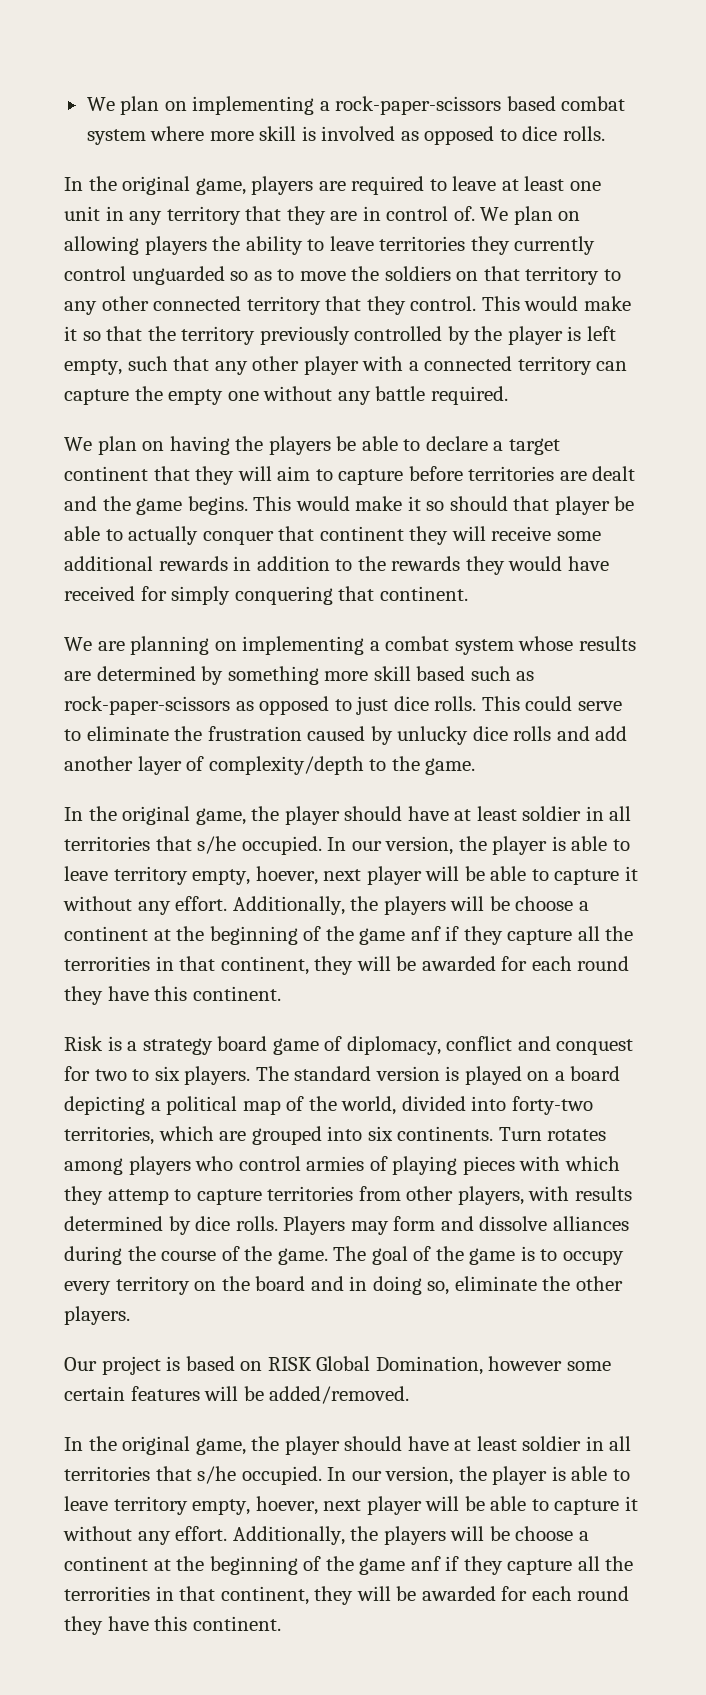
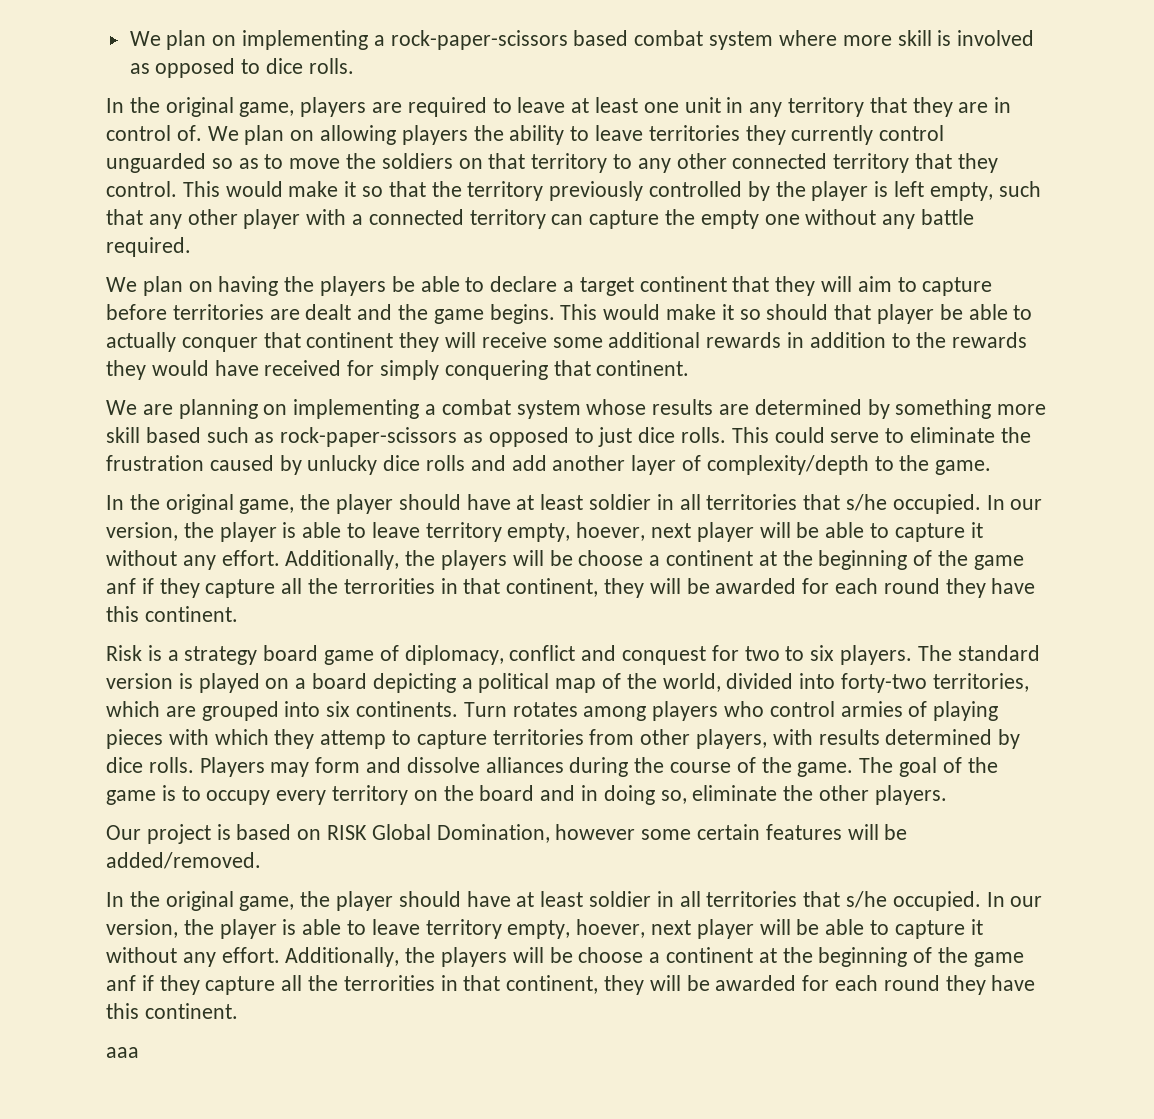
(281, 1623) none -> [106,1047,139,1058] // aaa

